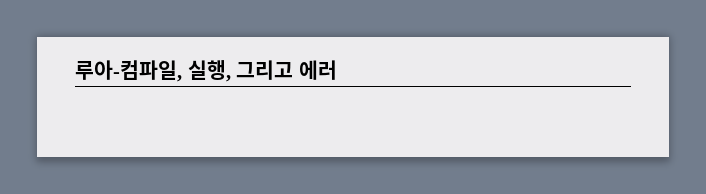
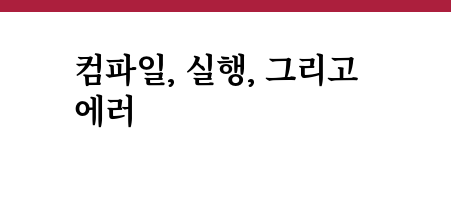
[75,60,182,82] 루아-컴파일, -> [74,53,176,87] 컴파일,

